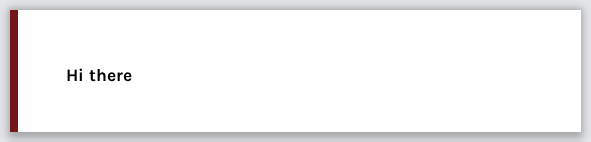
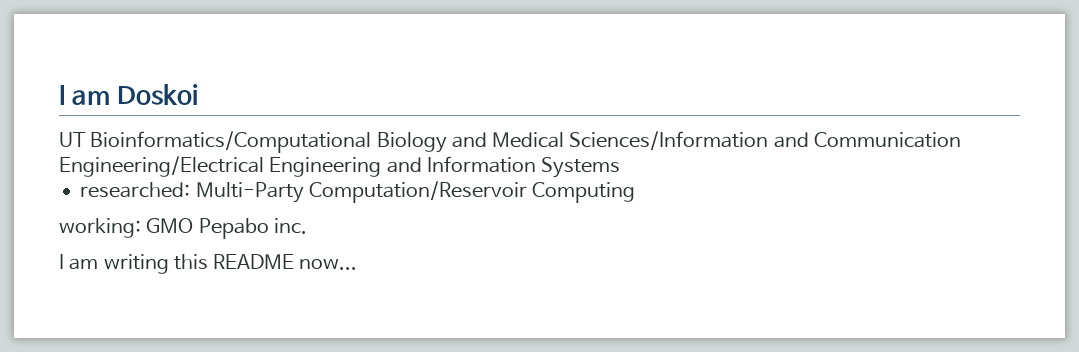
[66,68,132,82] Hi there -> [59,84,199,105] [59,131,961,153] [59,156,621,178] [80,181,636,203] [59,218,307,239] [59,254,358,274] I am Doskoi // UT Bioinformatics/Computational Biology and Medical Sciences/Information and Communication Engineering/Electrical Engineering and Information Systems // researched: Multi-Party Computation/Reservoir Computing // working: GMO Pepabo inc. // I am writing this README now...

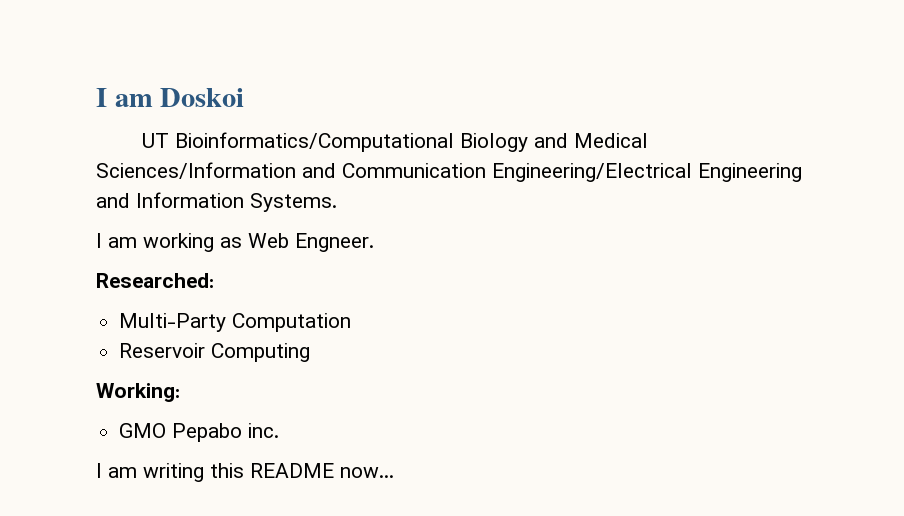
[541,157,621,178] [80,181,527,203] Systems // researched: Multi-Party Computation/Reservoir -> [250,193,337,212] [96,233,374,252] [96,273,214,288] [119,313,352,332] [119,343,206,358] Systems. // I am working as Web Engneer. // Researched: // Multi-Party Computation // Reservoir
[59,218,141,238] working: -> [96,383,180,402] Working: //

